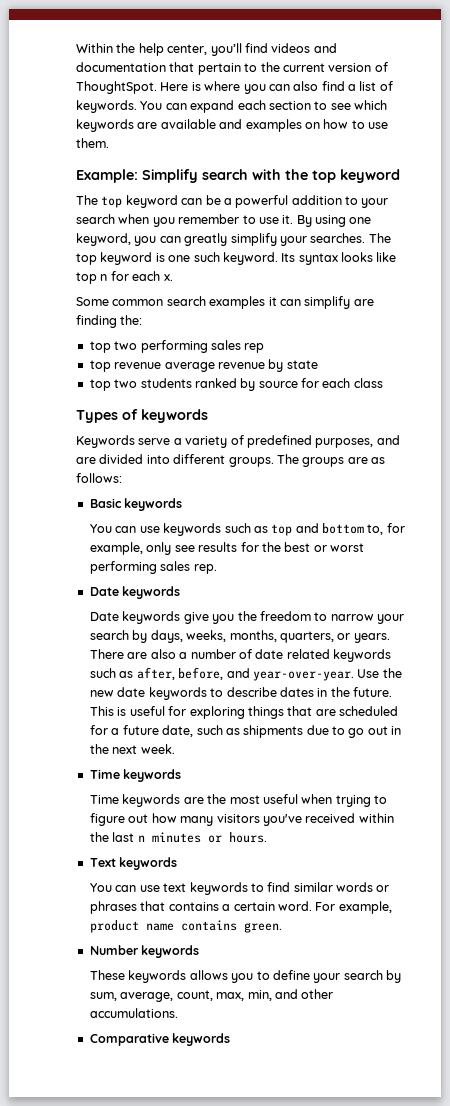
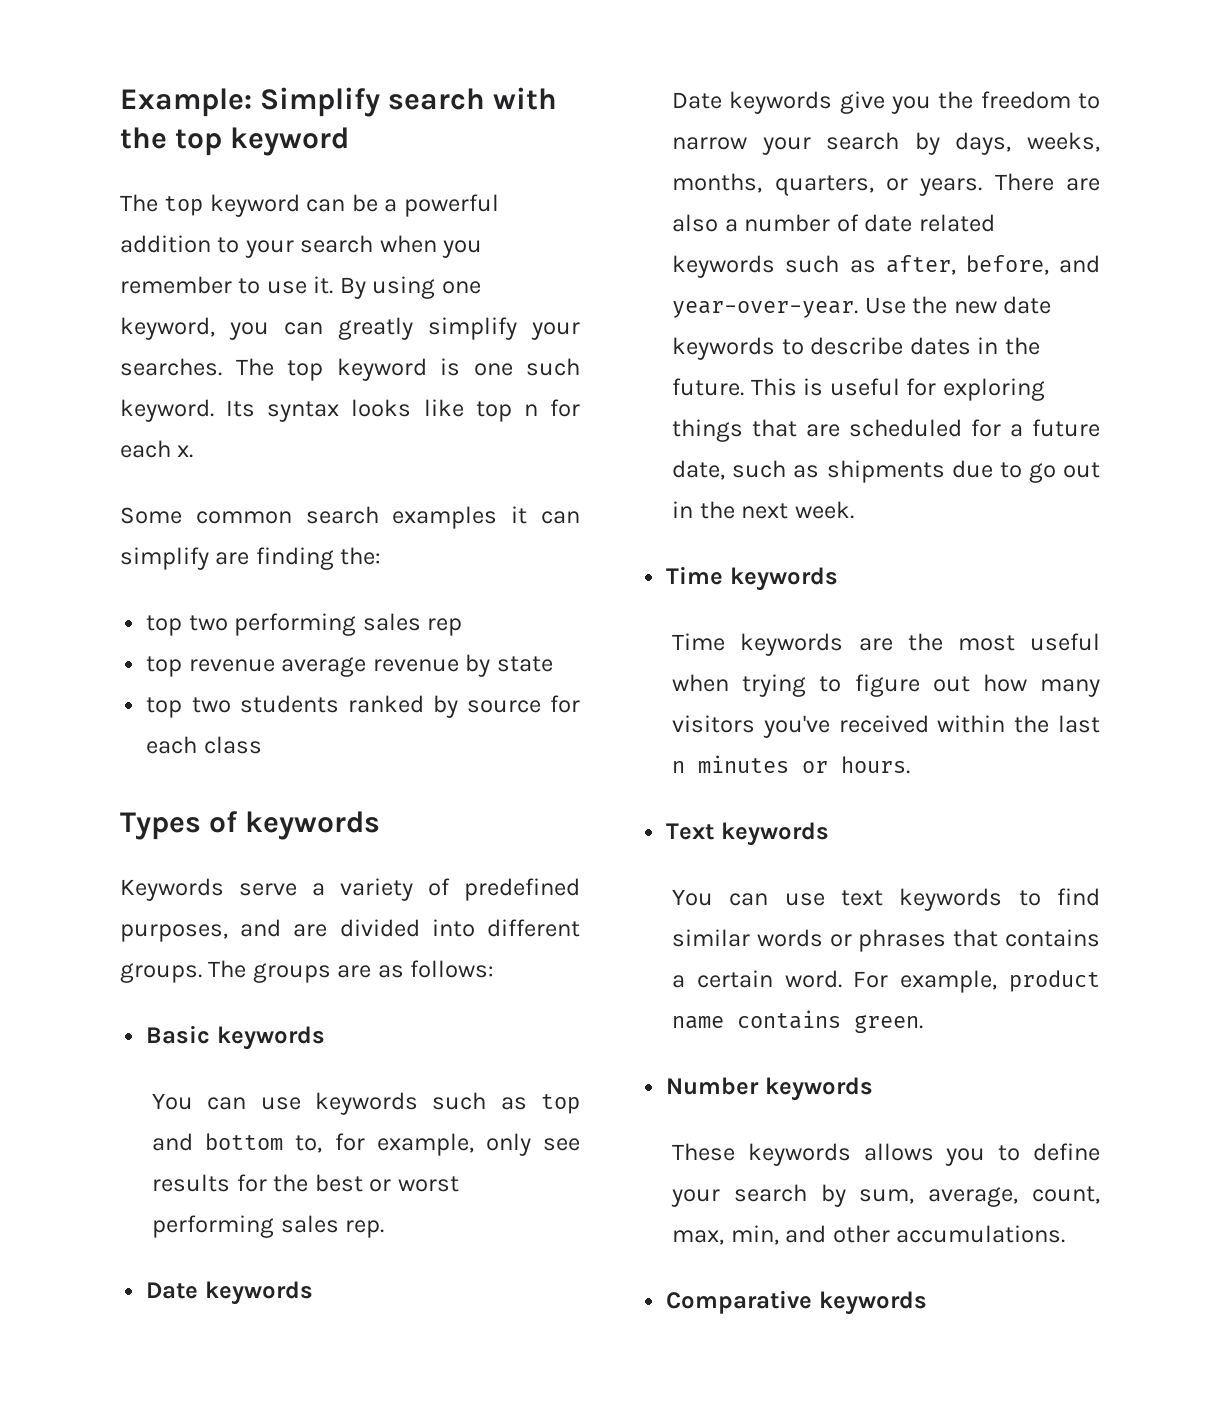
[76,43,337,56] [76,62,388,75] [76,81,393,94] [76,100,387,113] [76,119,388,132] [76,138,109,148] Within the help center, you’ll find videos and documentation that pertain to the current version of ThoughtSpot. Here is where you can also find a list of keywords. You can expand each section to see which keywords are available and examples on how to use them. // -> (120, 102) none

